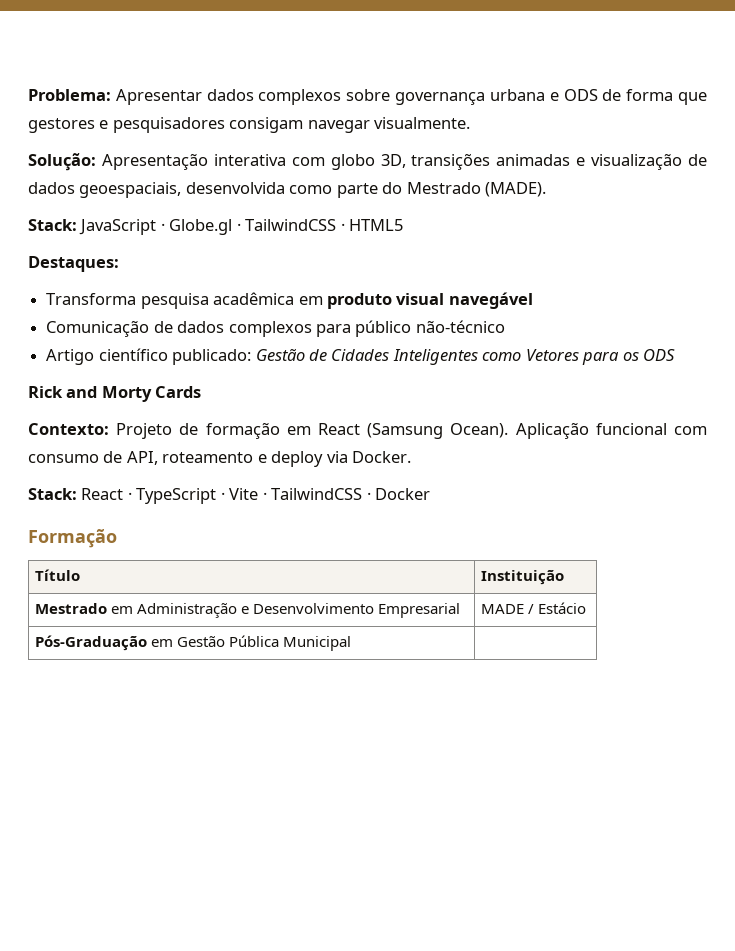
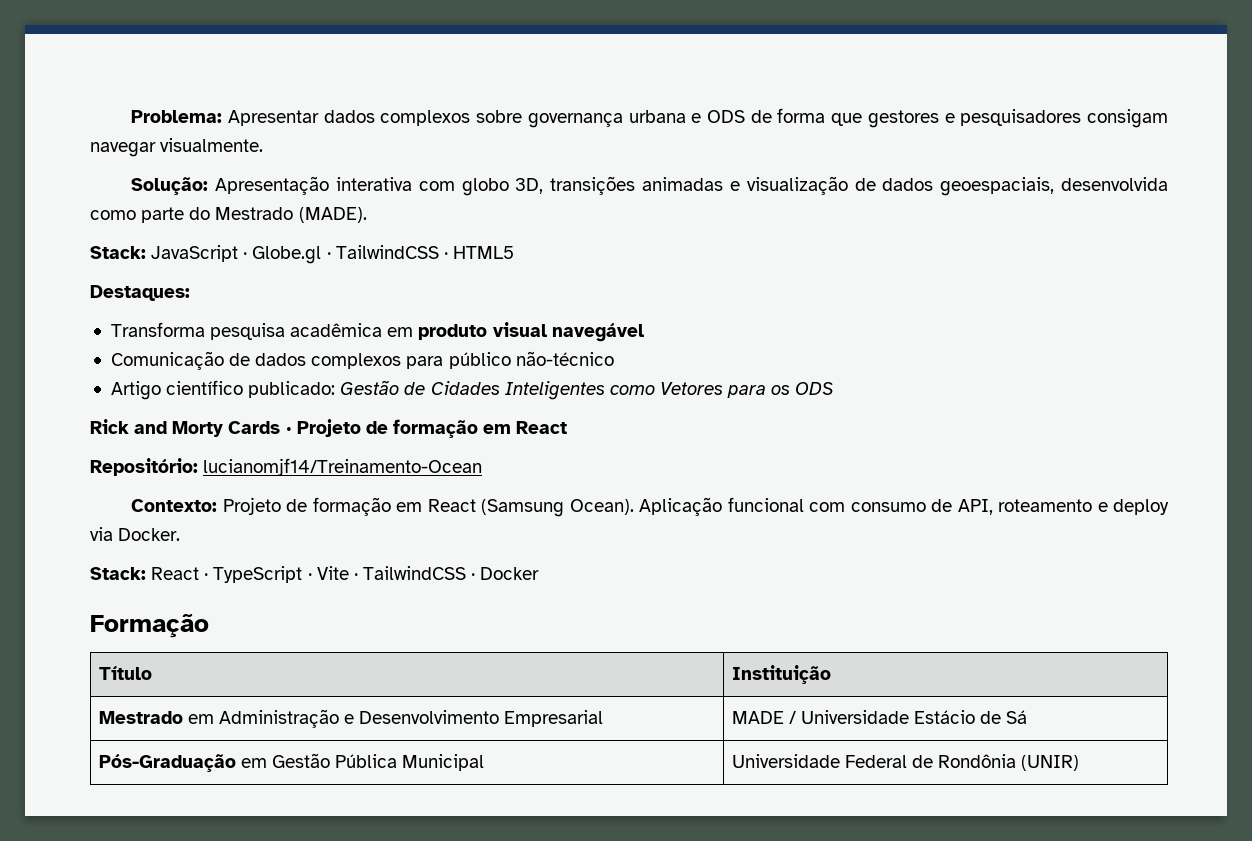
(202, 392) none -> [285,419,568,438] [90,458,483,476] · Projeto de formação em React // Repositório: lucianomjf14/Treinamento-Ocean
(535, 609) none -> [800,710,909,724] Universidade
(587, 608) none -> [980,710,1028,724] de Sá
(352, 643) none -> [731,754,1080,771] Universidade Federal de Rondônia (UNIR)

